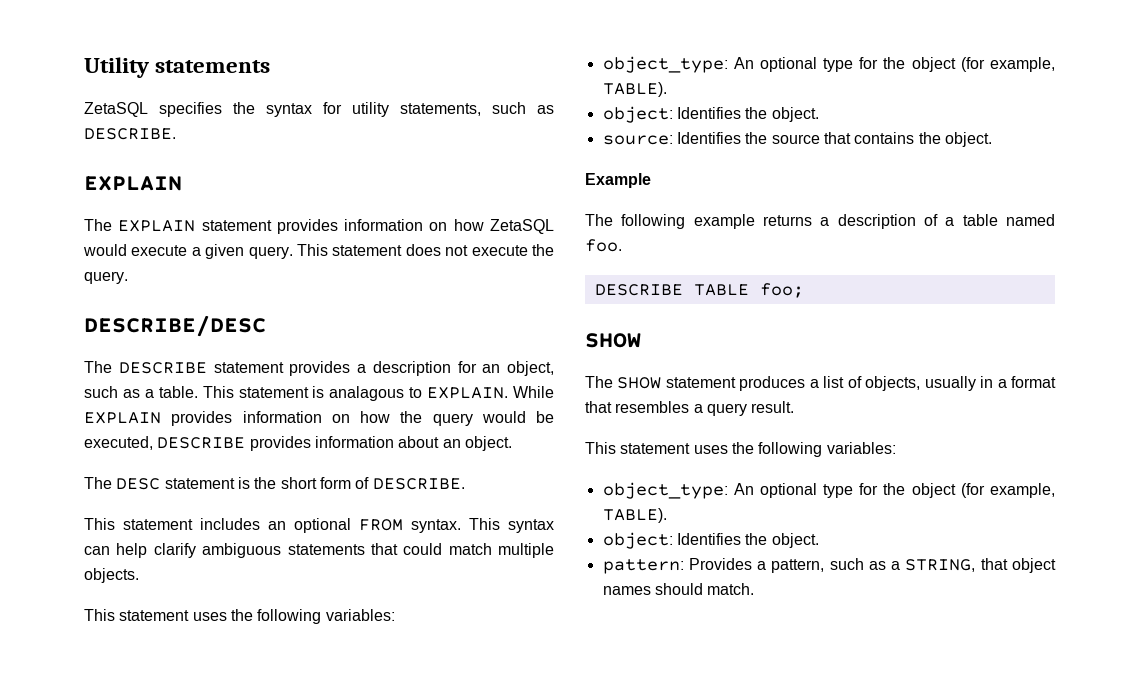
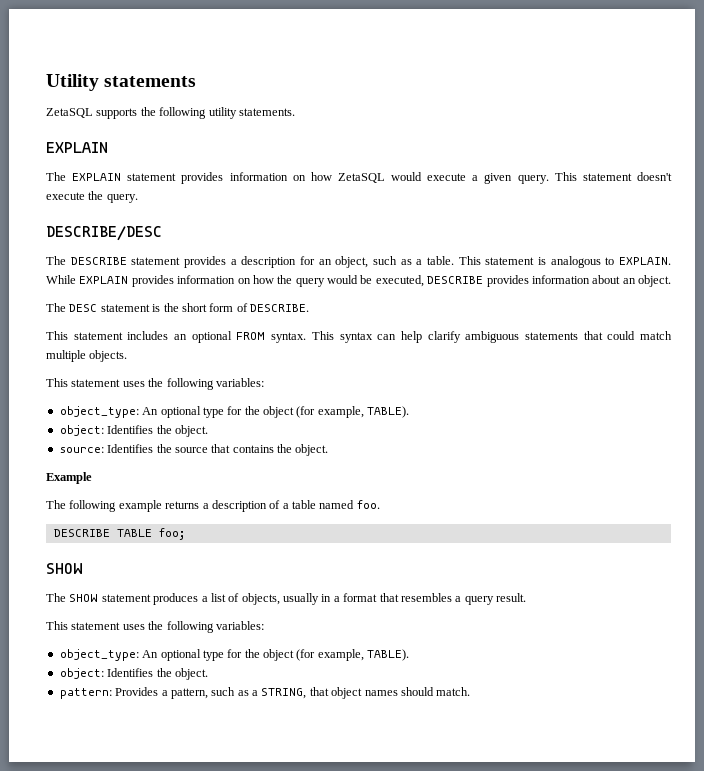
[159,102,554,117] [84,128,176,140] specifies the syntax for utility statements, such as DESCRIBE. -> [96,107,295,119] supports the following utility statements.
[405,244,469,256] does not -> [636,172,672,181] doesn't
[329,386,405,401] analagous -> [550,256,601,268] analogous

